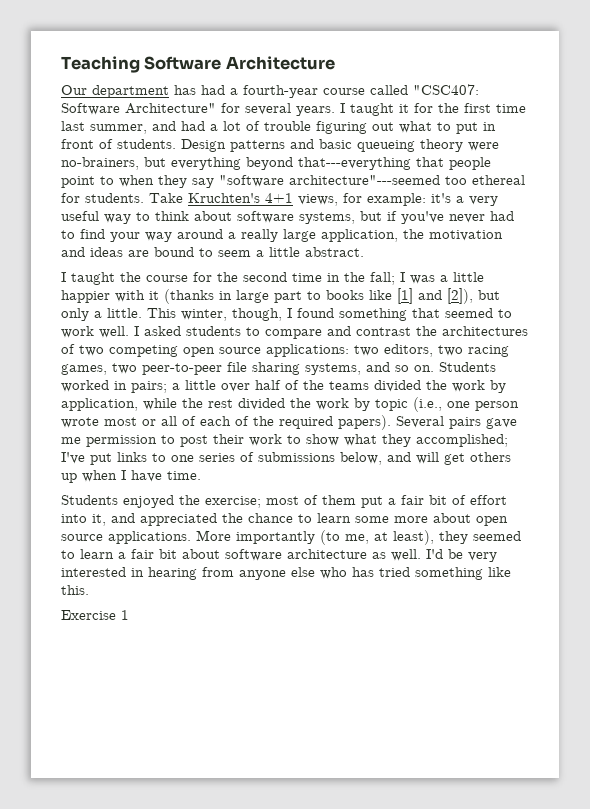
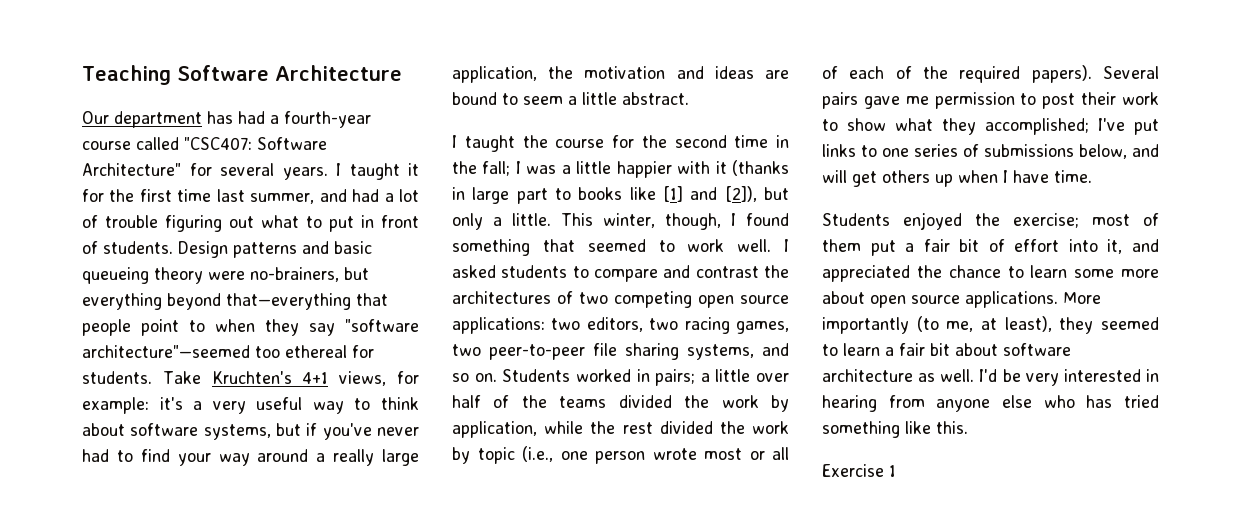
[298,157,411,170] that---everything -> [226,293,351,310] that—everything
[289,175,440,185] architecture"---seemed -> [82,345,250,358] architecture"—seemed

